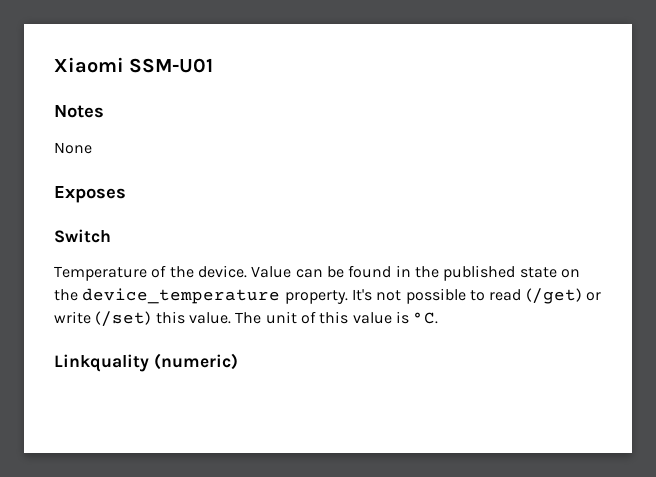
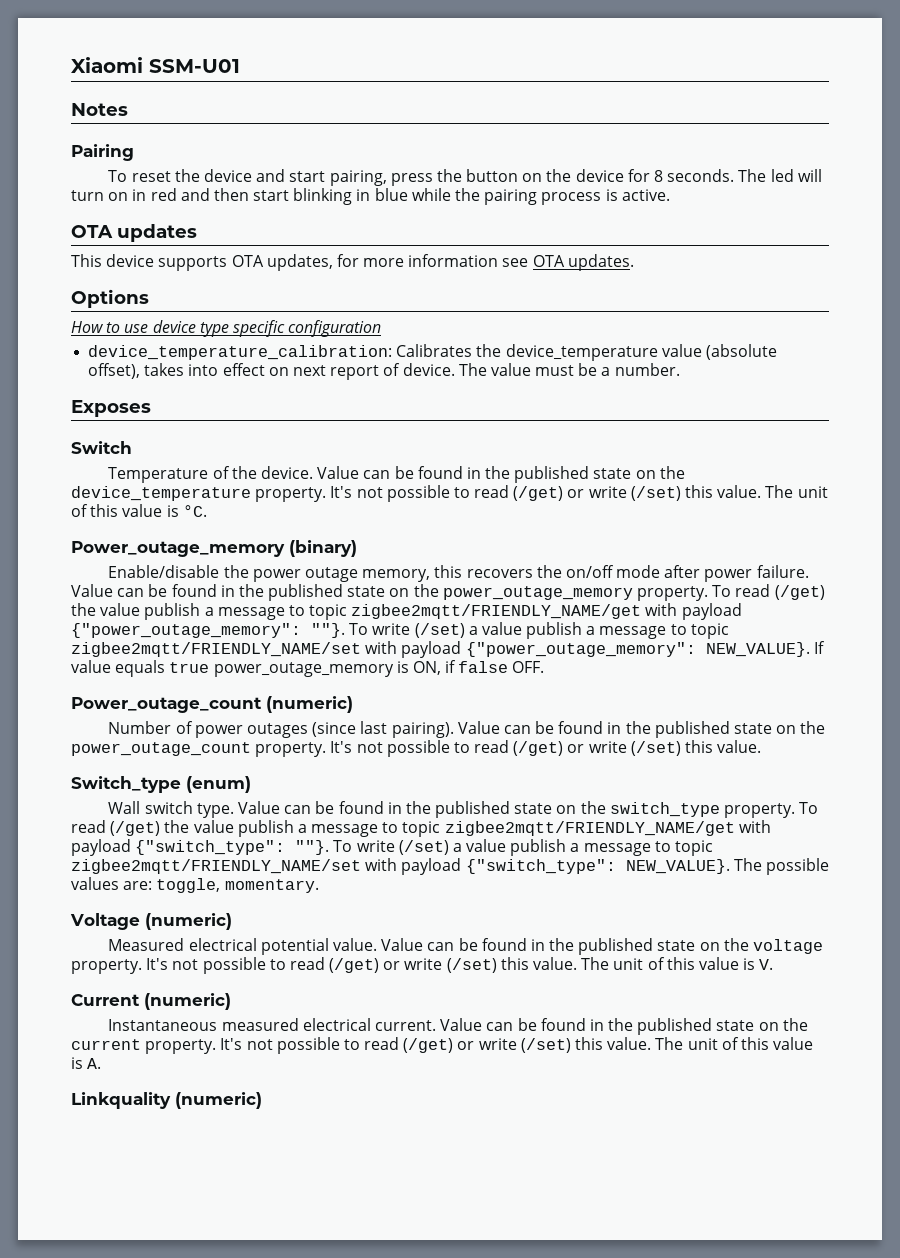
[54,142,92,154] // None -> [71,144,134,161] [108,169,822,186] [71,188,670,205] [71,224,197,242] [71,254,634,271] [71,289,149,308] [71,320,382,337] [88,344,777,361] [88,363,680,380] // Pairing // To reset the device and start pairing, press the button on the device for 8 seconds. The led will turn on in red and then start blinking in blue while the pairing process is active. // OTA updates // This device supports OTA updates, for more information see OTA updates. // Options // How to use device type specific configuration // device_temperature_calibration: Calibrates the device_temperature value (absolute offset), takes into effect on next report of device. The value must be a number.
(439, 318) none -> [71,540,357,557] [108,565,809,582] [71,584,825,601] [71,603,742,620] [71,622,729,639] [71,641,825,658] [71,660,545,677] [71,696,353,713] [108,721,826,738] [71,740,762,757] [71,776,251,793] [108,801,819,818] [71,820,771,837] [71,839,714,856] [71,858,829,875] [71,877,319,893] [70,913,232,930] [108,938,823,955] [71,957,774,974] [71,993,231,1010] [108,1018,808,1035] [71,1037,814,1054] [71,1057,102,1069] // Power_outage_memory (binary) // Enable/disable the power outage memory, this recovers the on/off mode after power failure. Value can be found in the published state on the power_outage_memory property. To read (/get) the value publish a message to topic zigbee2mqtt/FRIENDLY_NAME/get with payload {"power_outage_memory": ""}. To write (/set) a value publish a message to topic zigbee2mqtt/FRIENDLY_NAME/set with payload {"power_outage_memory": NEW_VALUE}. If value equals true power_outage_memory is ON, if false OFF. // Power_outage_count (numeric) // Number of power outages (since last pairing). Value can be found in the published state on the power_outage_count property. It's not possible to read (/get) or write (/set) this value. // Switch_type (enum) // Wall switch type. Value can be found in the published state on the switch_type property. To read (/get) the value publish a message to topic zigbee2mqtt/FRIENDLY_NAME/get with payload {"switch_type": ""}. To write (/set) a value publish a message to topic zigbee2mqtt/FRIENDLY_NAME/set with payload {"switch_type": NEW_VALUE}. The possible values are: toggle, momentary. // Voltage (numeric) // Measured electrical potential value. Value can be found in the published state on the voltage property. It's not possible to read (/get) or write (/set) this value. The unit of this value is V. // Current (numeric) // Instantaneous measured electrical current. Value can be found in the published state on the current property. It's not possible to read (/get) or write (/set) this value. The unit of this value is A.

